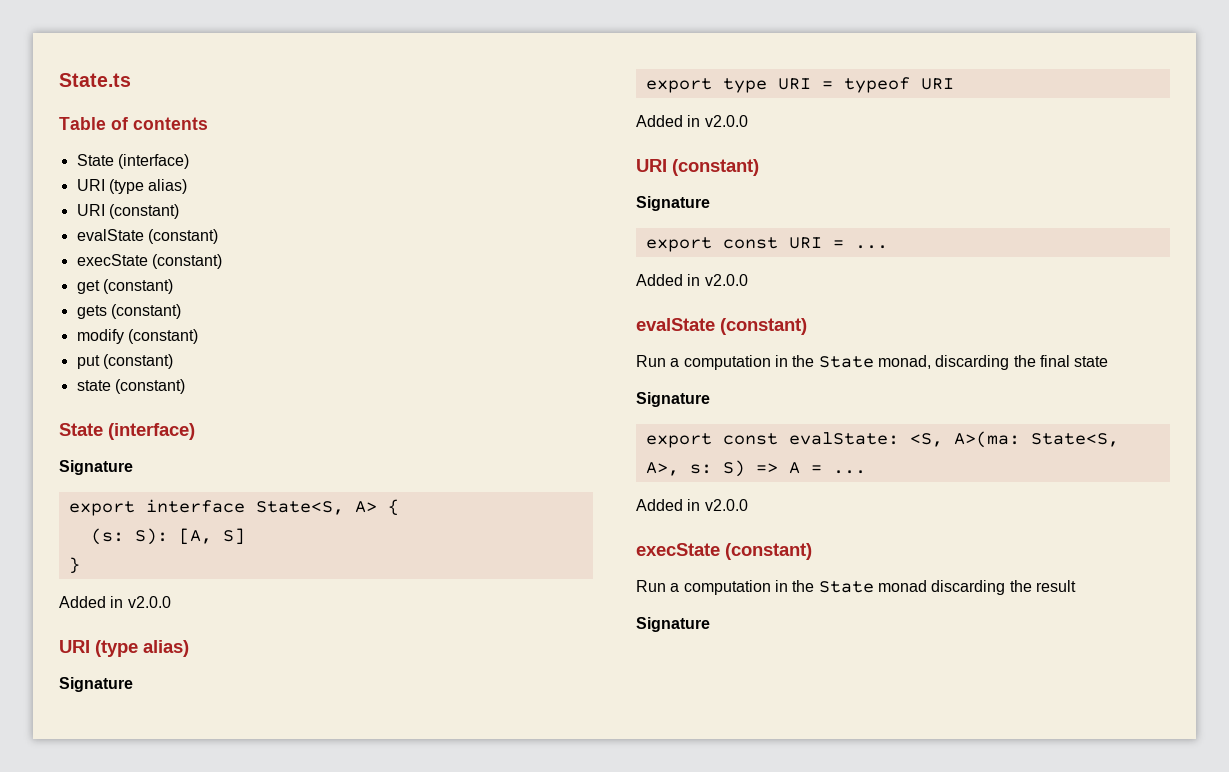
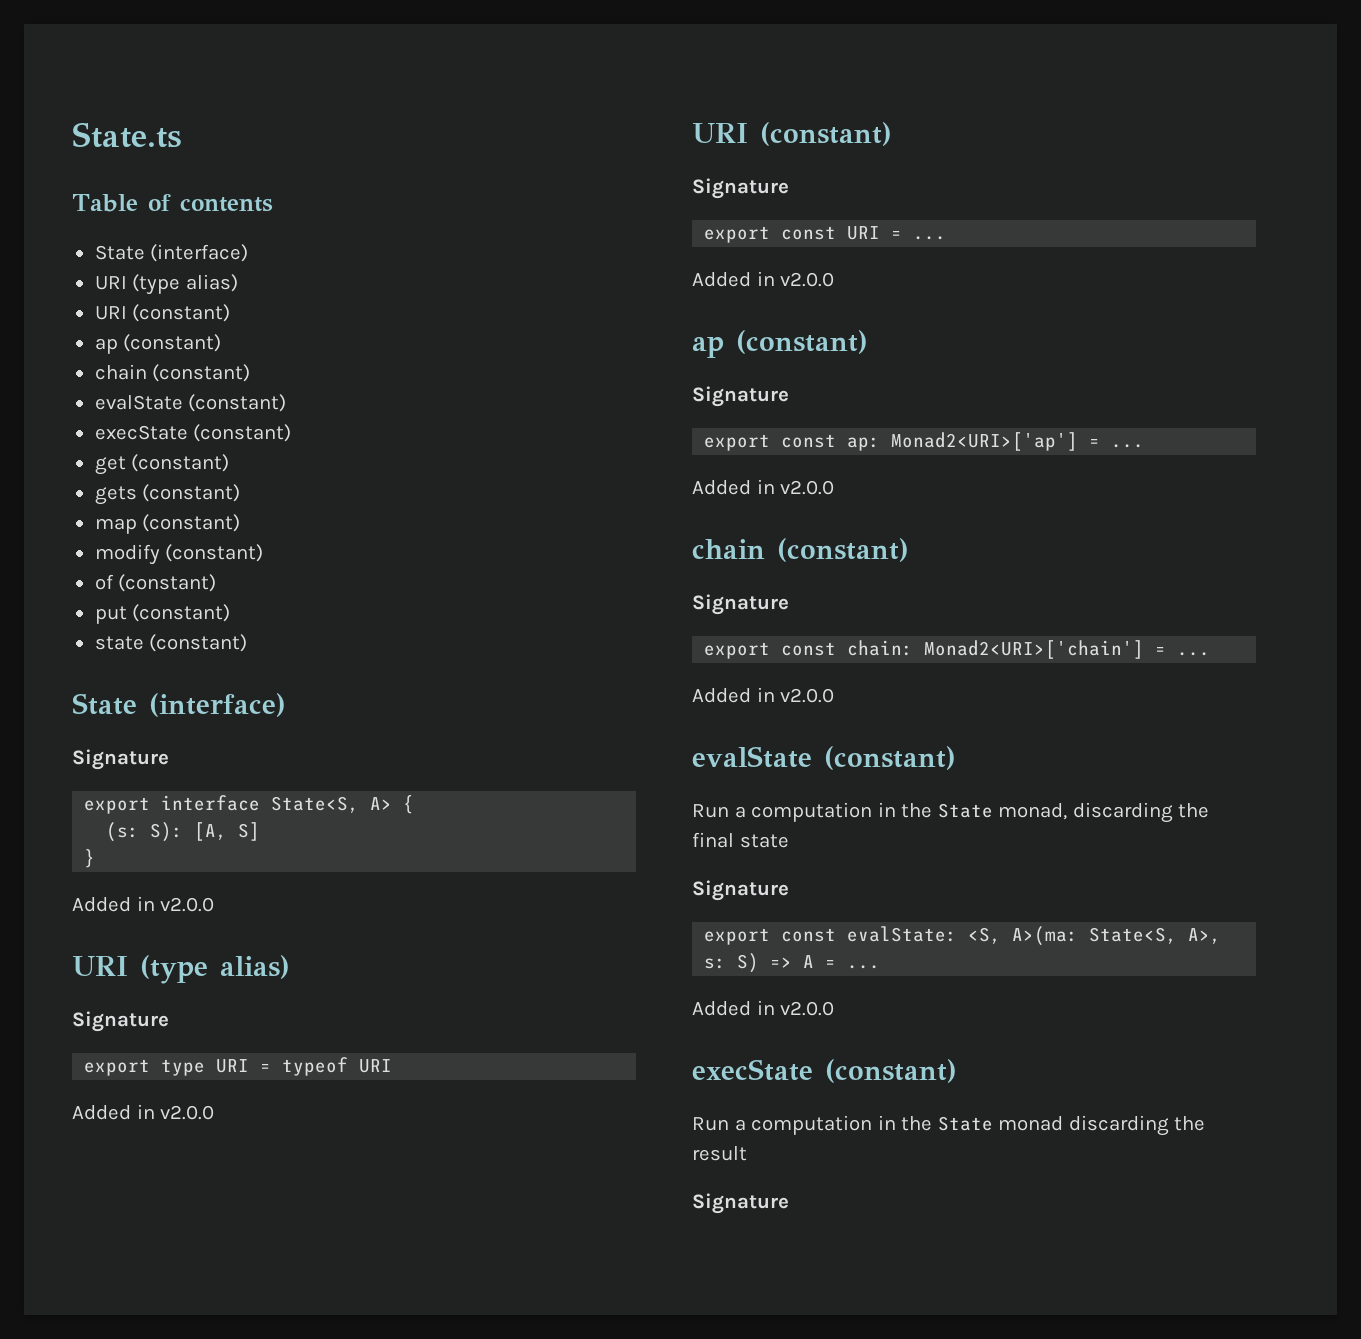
(179, 211) none -> [94,334,222,354] [94,364,251,382] // ap (constant) // chain (constant)
(181, 311) none -> [94,514,241,534] // map (constant)
(198, 336) none -> [94,574,217,592] // of (constant)
(748, 280) none -> [692,330,868,358] [692,386,789,407] [704,432,1145,451] [692,479,835,495] [692,538,909,562] [692,594,789,615] [704,640,1211,659] [692,687,835,703] // ap (constant) // Signature // export const ap: Monad2<URI>['ap'] = ... // Added in v2.0.0 // chain (constant) // Signature // export const chain: Monad2<URI>['chain'] = ... // Added in v2.0.0

